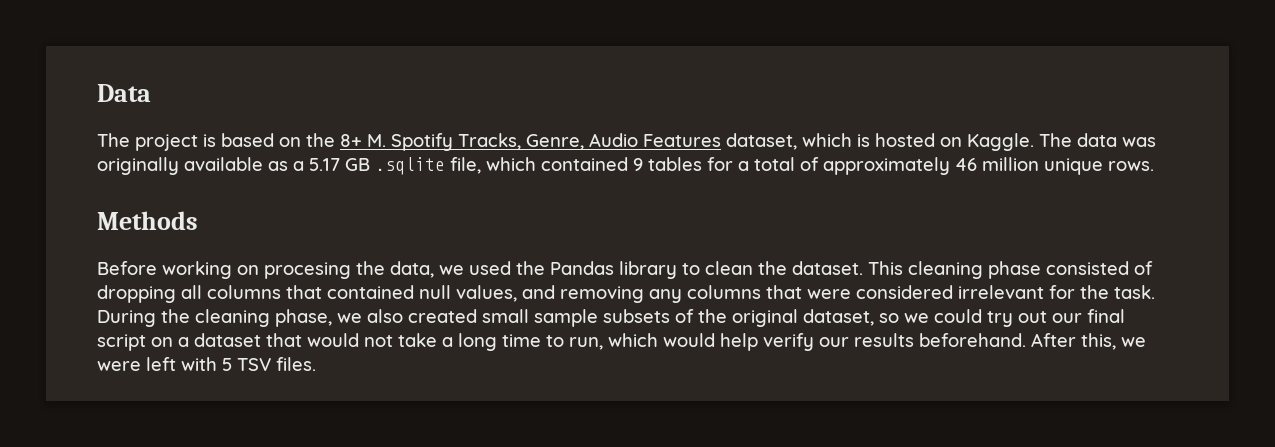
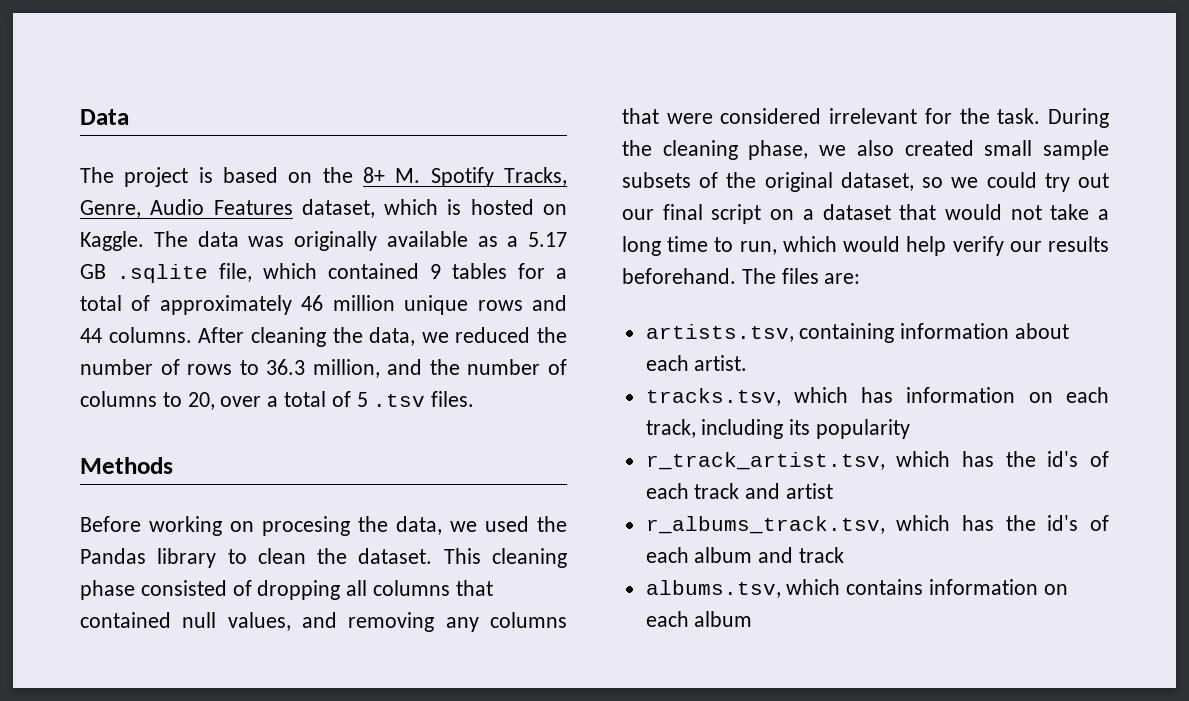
[1108,161,1154,171] rows. -> [477,295,567,311] [80,327,567,347] [80,359,567,378] [80,391,475,410] rows and 44 columns. After cleaning the data, we reduced the number of rows to 36.3 million, and the number of columns to 20, over a total of 5 .tsv files.
[1031,333,1146,350] [97,357,316,371] After this, we were left with 5 TSV files. -> [741,268,861,284] [645,323,1070,343] [645,355,748,371] [645,387,1109,406] [645,419,911,439] [645,451,1109,470] [645,483,834,499] [645,515,1109,534] [645,547,845,563] [645,579,1068,598] [645,611,753,627] The files are: // artists.tsv, containing information about each artist. // tracks.tsv, which has information on each track, including its popularity // r_track_artist.tsv, which has the id's of each track and artist // r_albums_track.tsv, which has the id's of each album and track // albums.tsv, which contains information on each album

